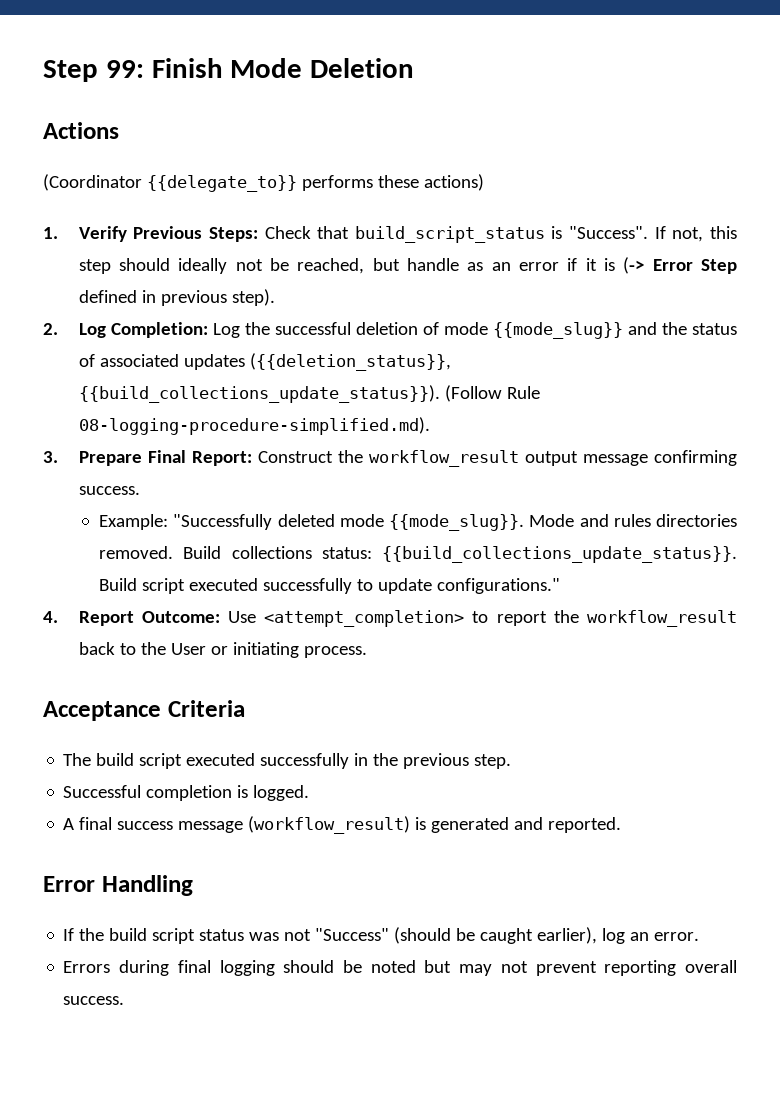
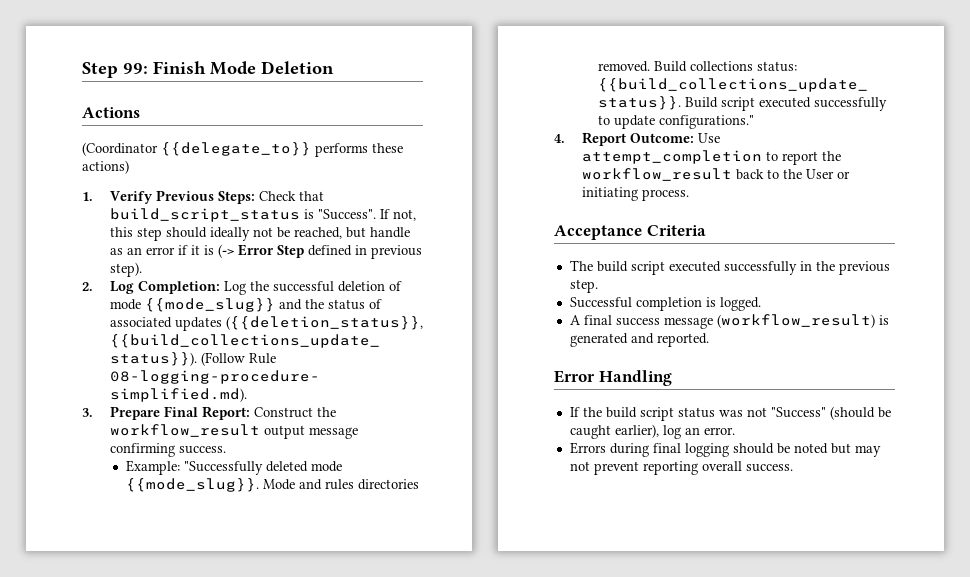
[264,610,465,627] <attempt_completion> -> [581,150,762,164] attempt_completion

